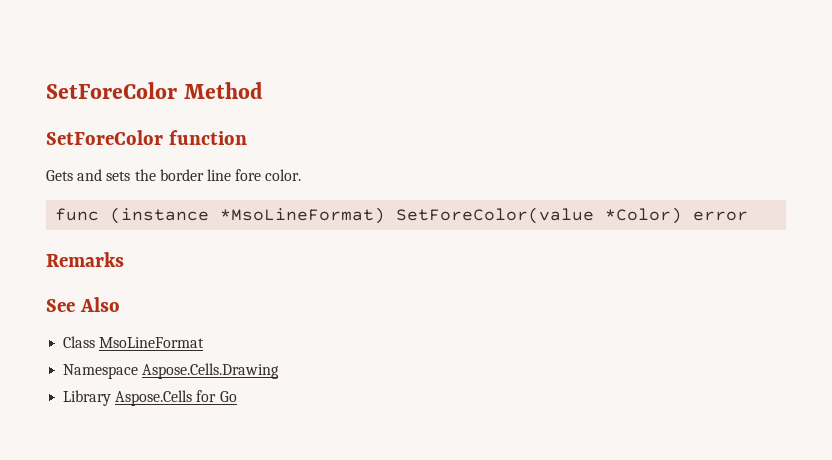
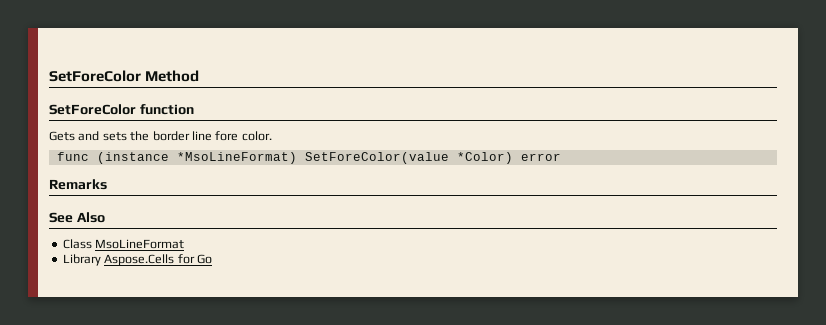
[63,363,280,379] // Namespace Aspose.Cells.Drawing -> (185, 244) none

